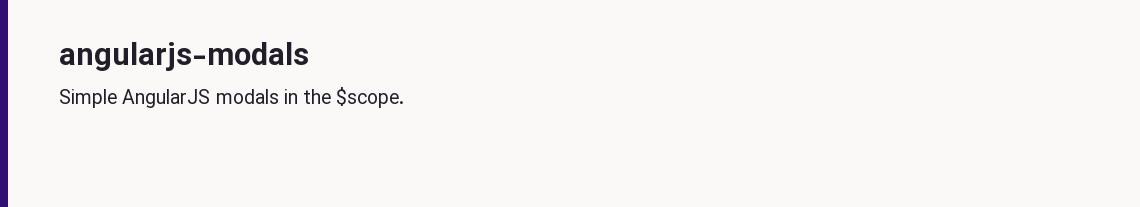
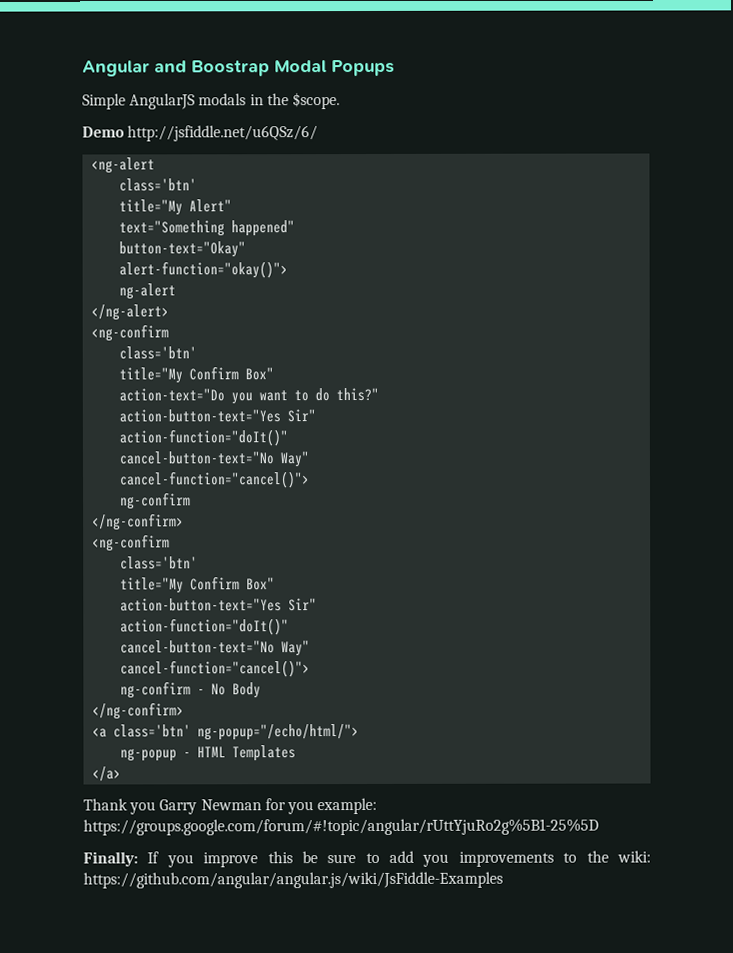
[59,42,309,71] angularjs-modals -> [82,59,395,77] Angular and Boostrap Modal Popups
(405, 97) none -> [82,125,319,142] [91,157,156,174] [119,178,198,192] [119,199,233,216] [119,220,296,237] [119,241,247,258] [119,261,289,279] [119,283,177,300] [91,304,170,321] [91,324,170,342] [119,346,198,360] [119,366,275,384] [119,387,380,405] [119,409,317,423] [119,429,289,447] [119,451,310,468] [119,471,311,489] [120,492,192,510] [92,513,185,531] [92,534,171,552] [120,556,199,570] [120,576,276,594] [120,598,318,612] [120,618,290,636] [120,640,311,657] [120,660,311,678] [120,681,262,699] [92,702,185,720] [92,724,360,741] [120,745,297,762] [92,766,122,782] [83,797,378,815] [83,818,599,836] [83,850,651,868] [83,871,503,889] // Demo http://jsfiddle.net/u6QSz/6/ // <ng-alert // class='btn' // title="My Alert" // text="Something happened" // button-text="Okay" // alert-function="okay()"> // ng-alert // </ng-alert> // <ng-confirm // class='btn' // title="My Confirm Box" // action-text="Do you want to do this?" // action-button-text="Yes Sir" // action-function="doIt()" // cancel-button-text="No Way" // cancel-function="cancel()"> // ng-confirm // </ng-confirm> // <ng-confirm // class='btn' // title="My Confirm Box" // action-button-text="Yes Sir" // action-function="doIt()" // cancel-button-text="No Way" // cancel-function="cancel()"> // ng-confirm - No Body // </ng-confirm> // <a class='btn' ng-popup="/echo/html/"> // ng-popup - HTML Templates // </a> // Thank you Garry Newman for you example: https://groups.google.com/forum/#!topic/angular/rUttYjuRo2g%5B1-25%5D // Finally: If you improve this be sure to add you improvements to the wiki: https://github.com/angular/angular.js/wiki/JsFiddle-Examples

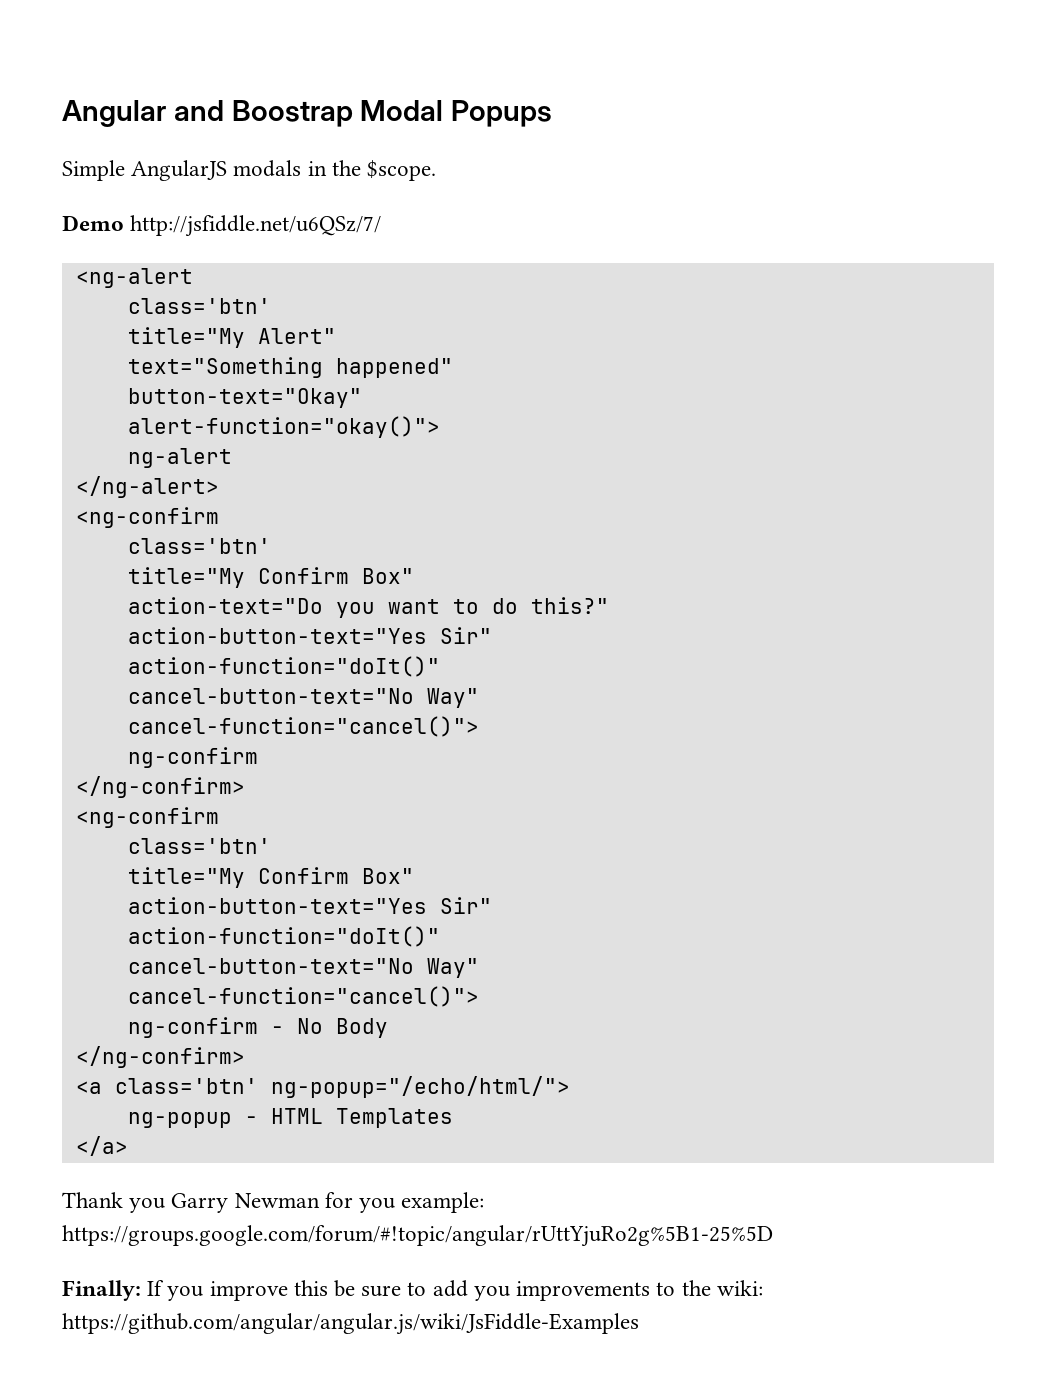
[127,125,319,142] http://jsfiddle.net/u6QSz/6/ -> [130,215,382,237] http://jsfiddle.net/u6QSz/7/

